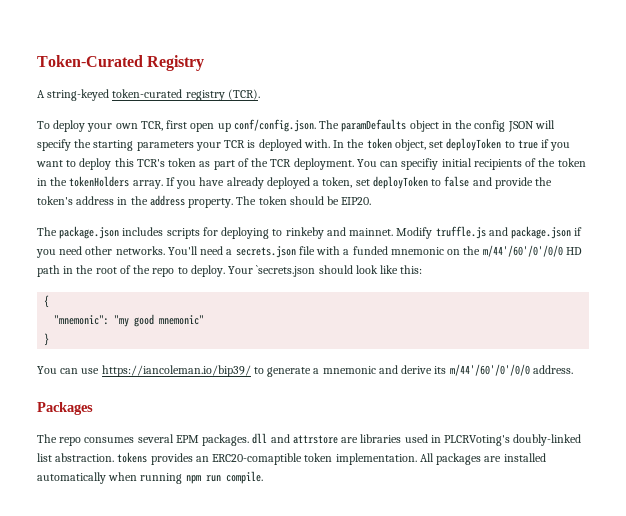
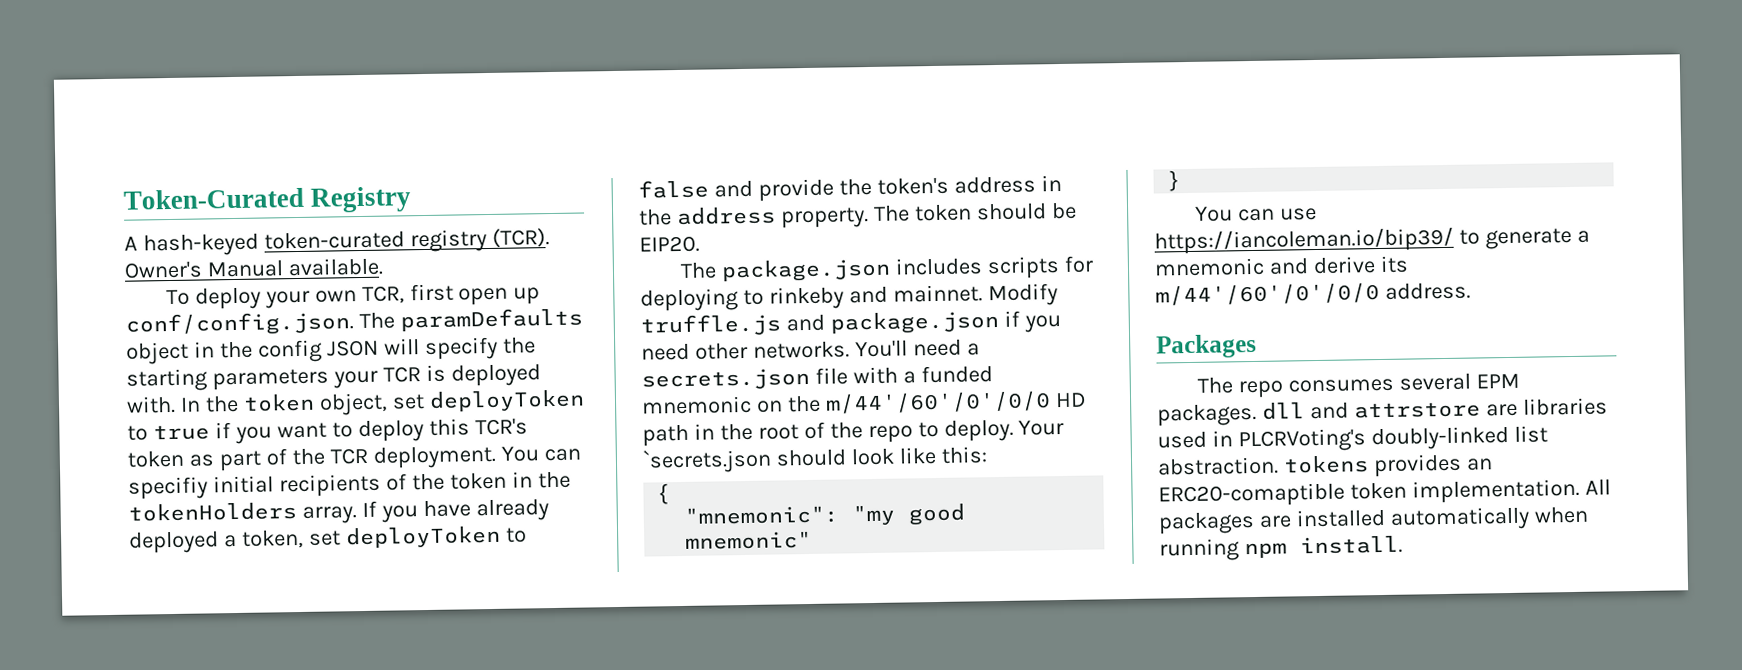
[47,89,110,101] string-keyed -> [142,233,259,257] hash-keyed
(260, 94) none -> [124,257,383,279] Owner's Manual available.
[205,471,263,484] run compile. -> [1299,535,1403,555] install.

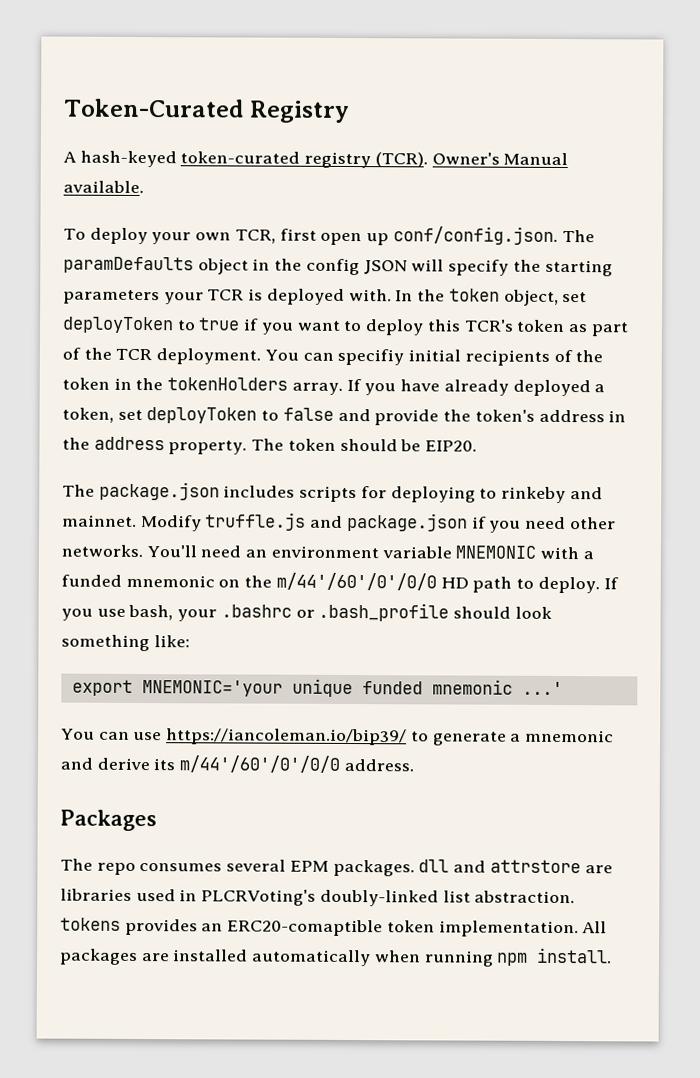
[966,343,980,356] [641,367,848,391] a secrets.json file -> [245,545,537,559] an environment variable MNEMONIC
[693,419,1065,444] [642,446,988,474] [656,483,672,505] [684,503,966,526] [685,530,813,550] [1166,170,1182,192] in the root of the repo to deploy. Your `secrets.json should look like this: // { // "mnemonic": "my good mnemonic" // } -> [516,576,619,594] [61,602,552,622] [61,634,190,652] [71,678,563,698] to deploy. If you use bash, your .bashrc or .bash_profile should look something like: // export MNEMONIC='your unique funded mnemonic ...'

